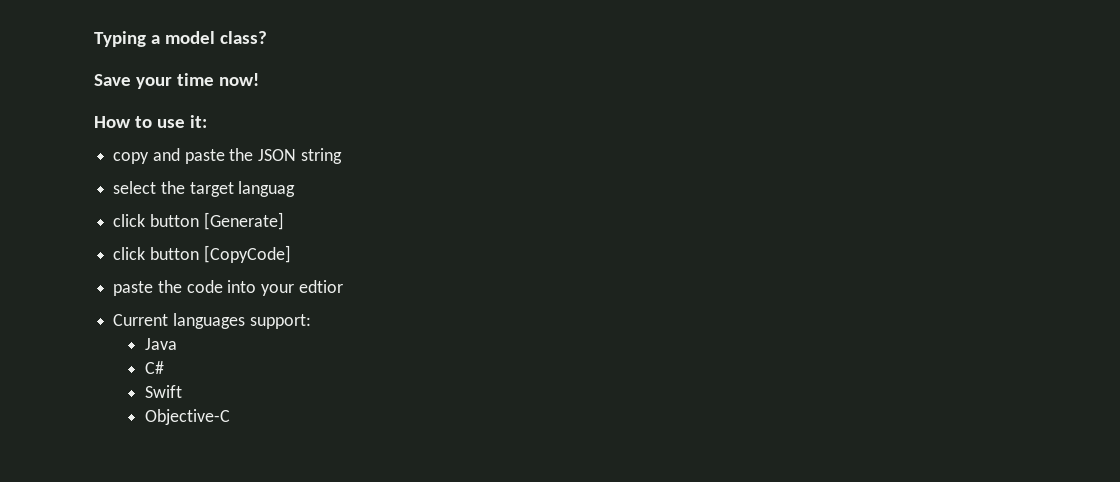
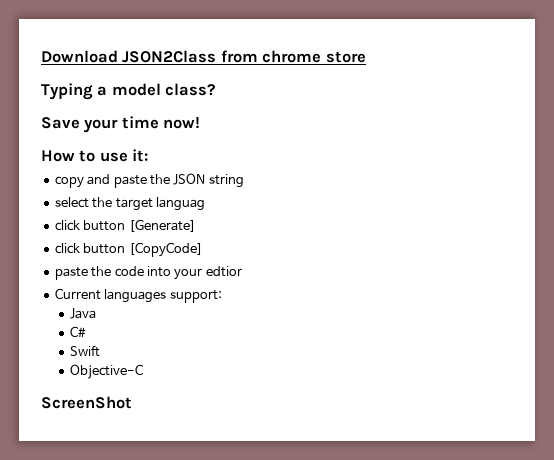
(94, 39) none -> [41,50,366,63] Download JSON2Class from chrome store //
(230, 417) none -> [41,396,132,409] // ScreenShot

